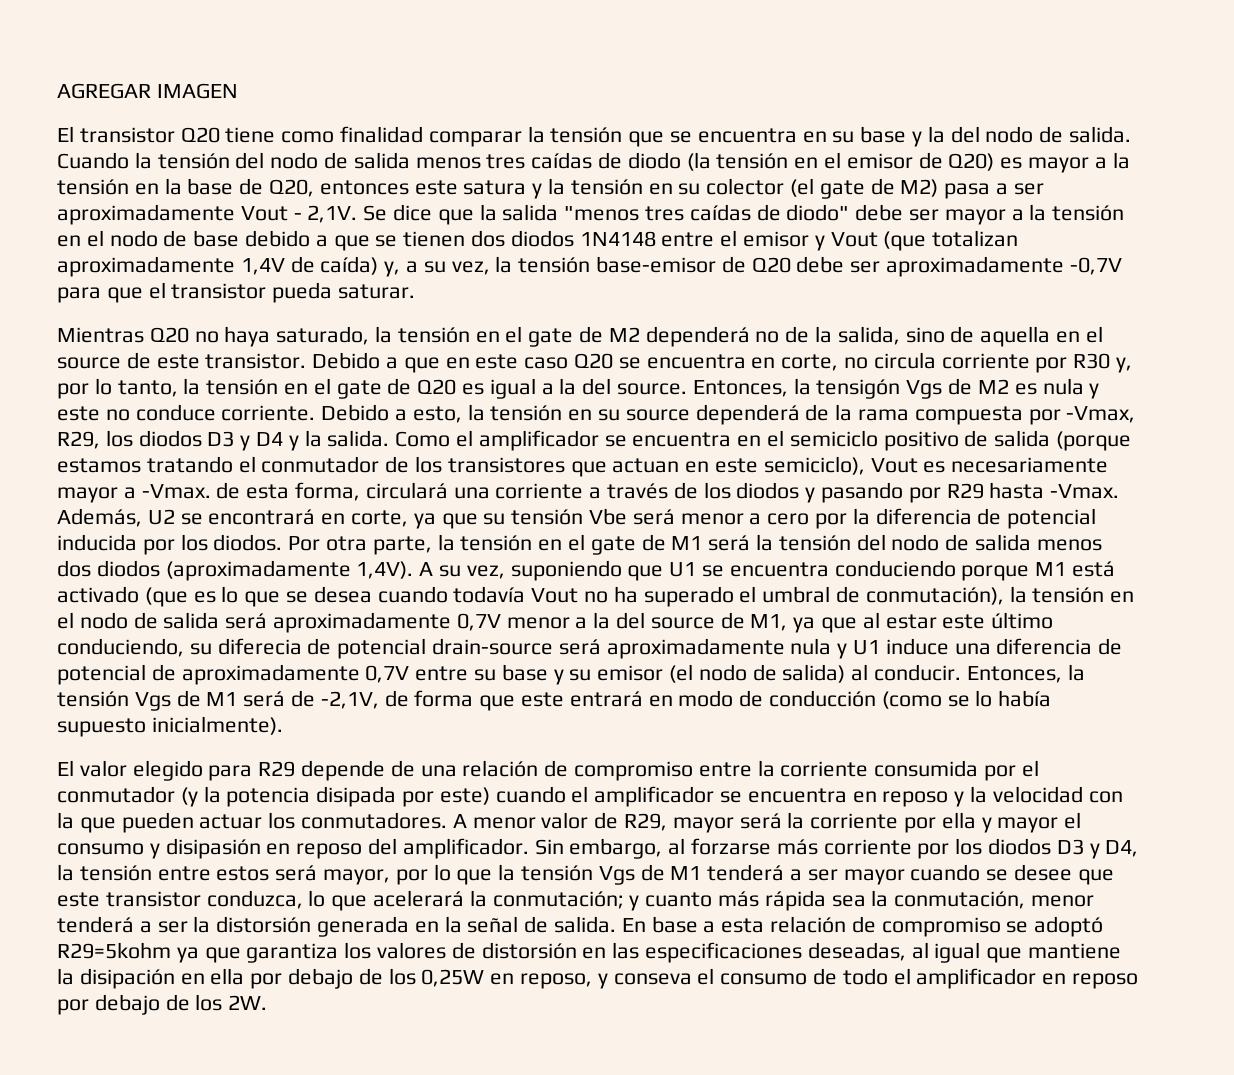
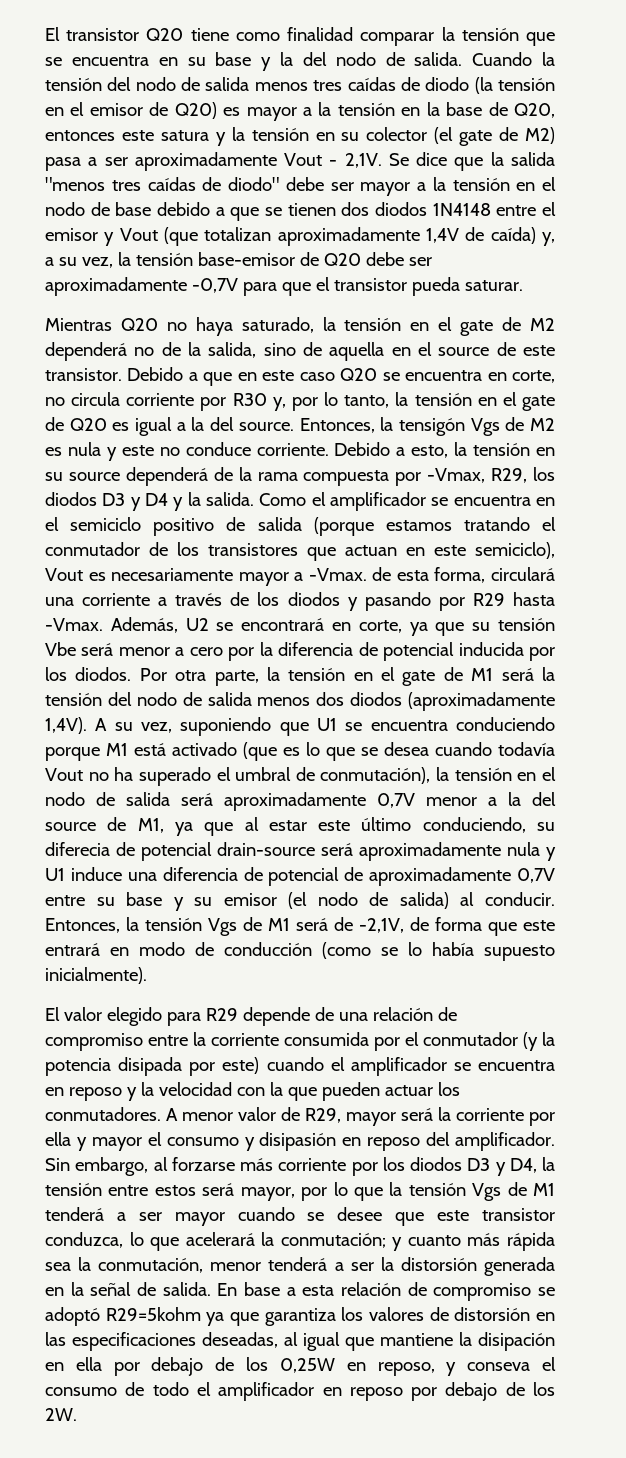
[57,83,238,99] AGREGAR IMAGEN // -> (45, 34) none

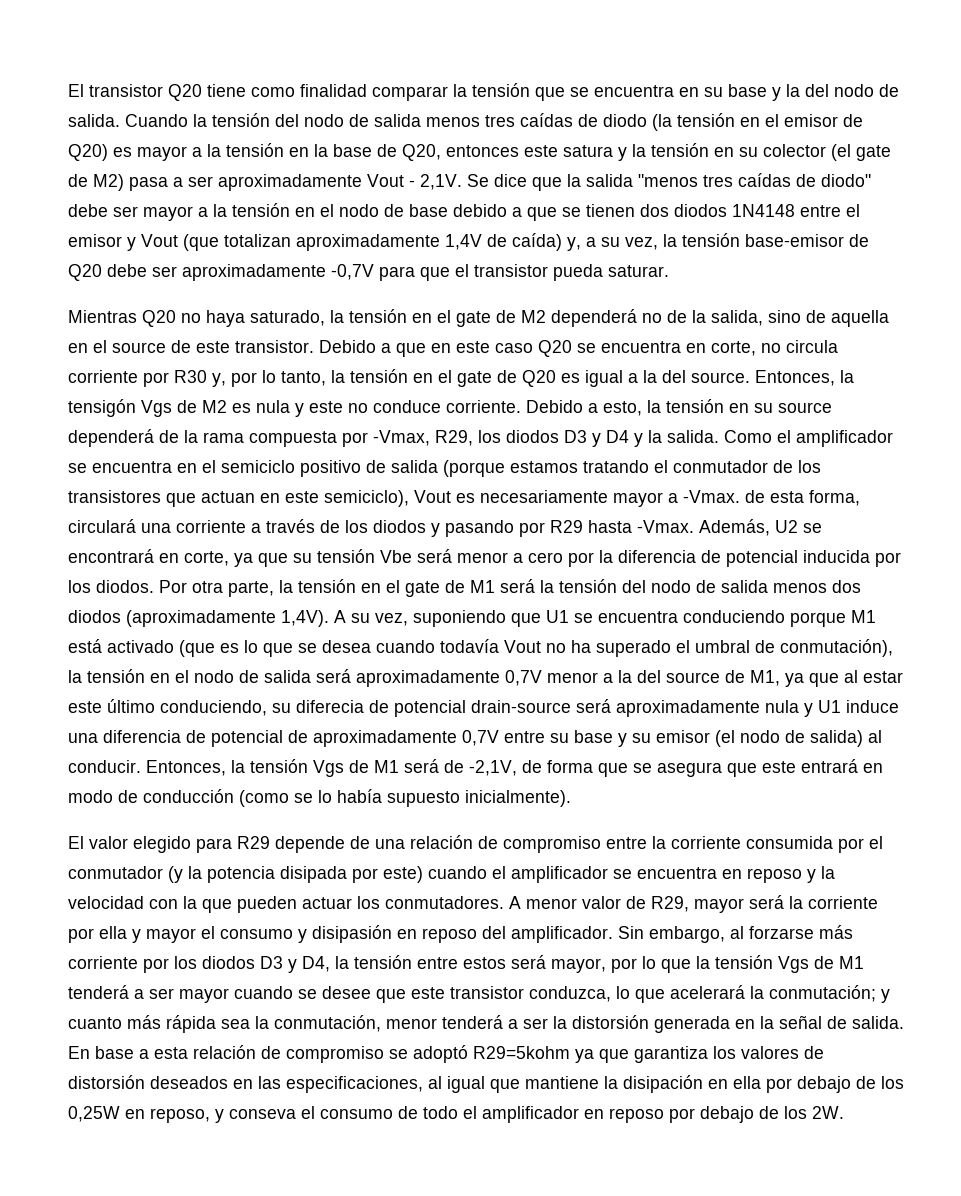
(517, 929) none -> [633,762,757,777] se asegura que
(531, 1314) none -> [150,1076,228,1089] deseados
[72,1332,278,1351] especificaciones deseadas, -> [286,1076,423,1093] especificaciones,

